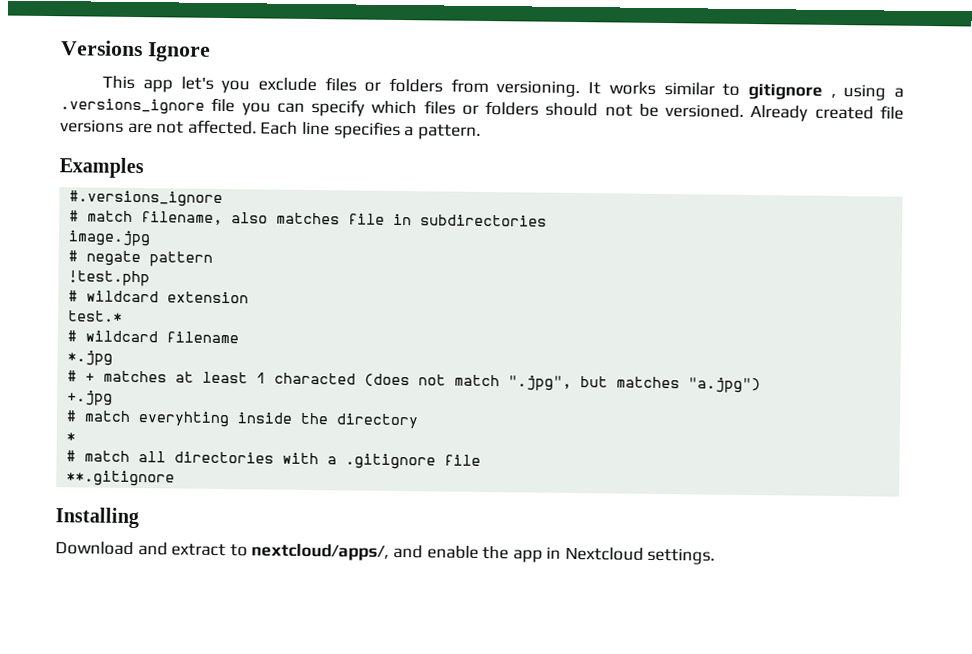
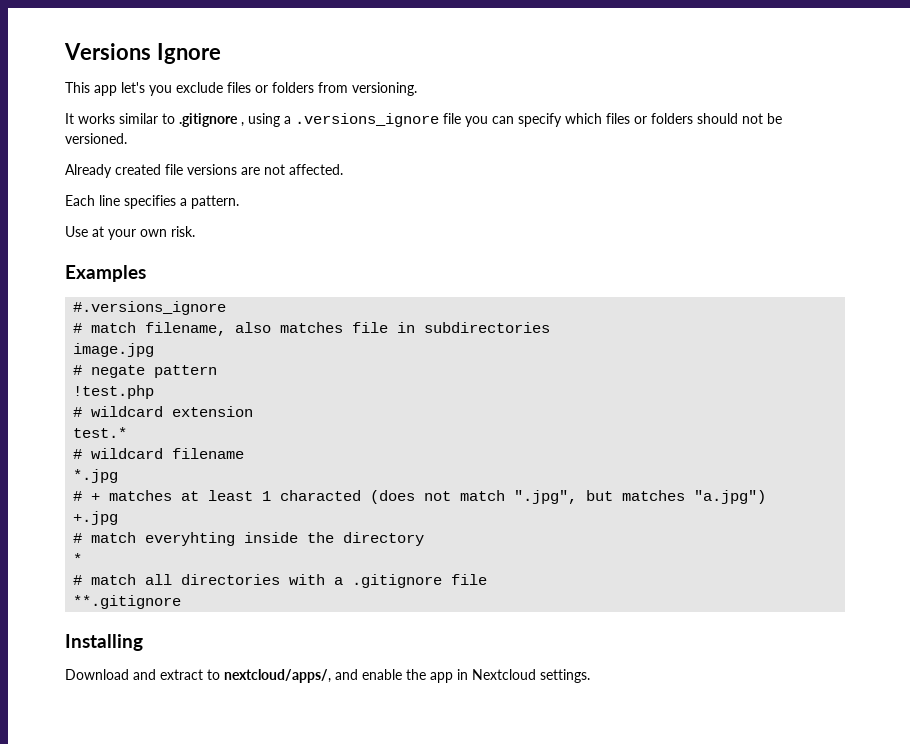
(581, 89) none -> (417, 89) //
[747,82,823,100] gitignore -> [179,113,238,127] .gitignore
(745, 111) none -> (127, 138) //
(257, 127) none -> (343, 169) //
(481, 132) none -> [65,226,195,240] // Use at your own risk.

